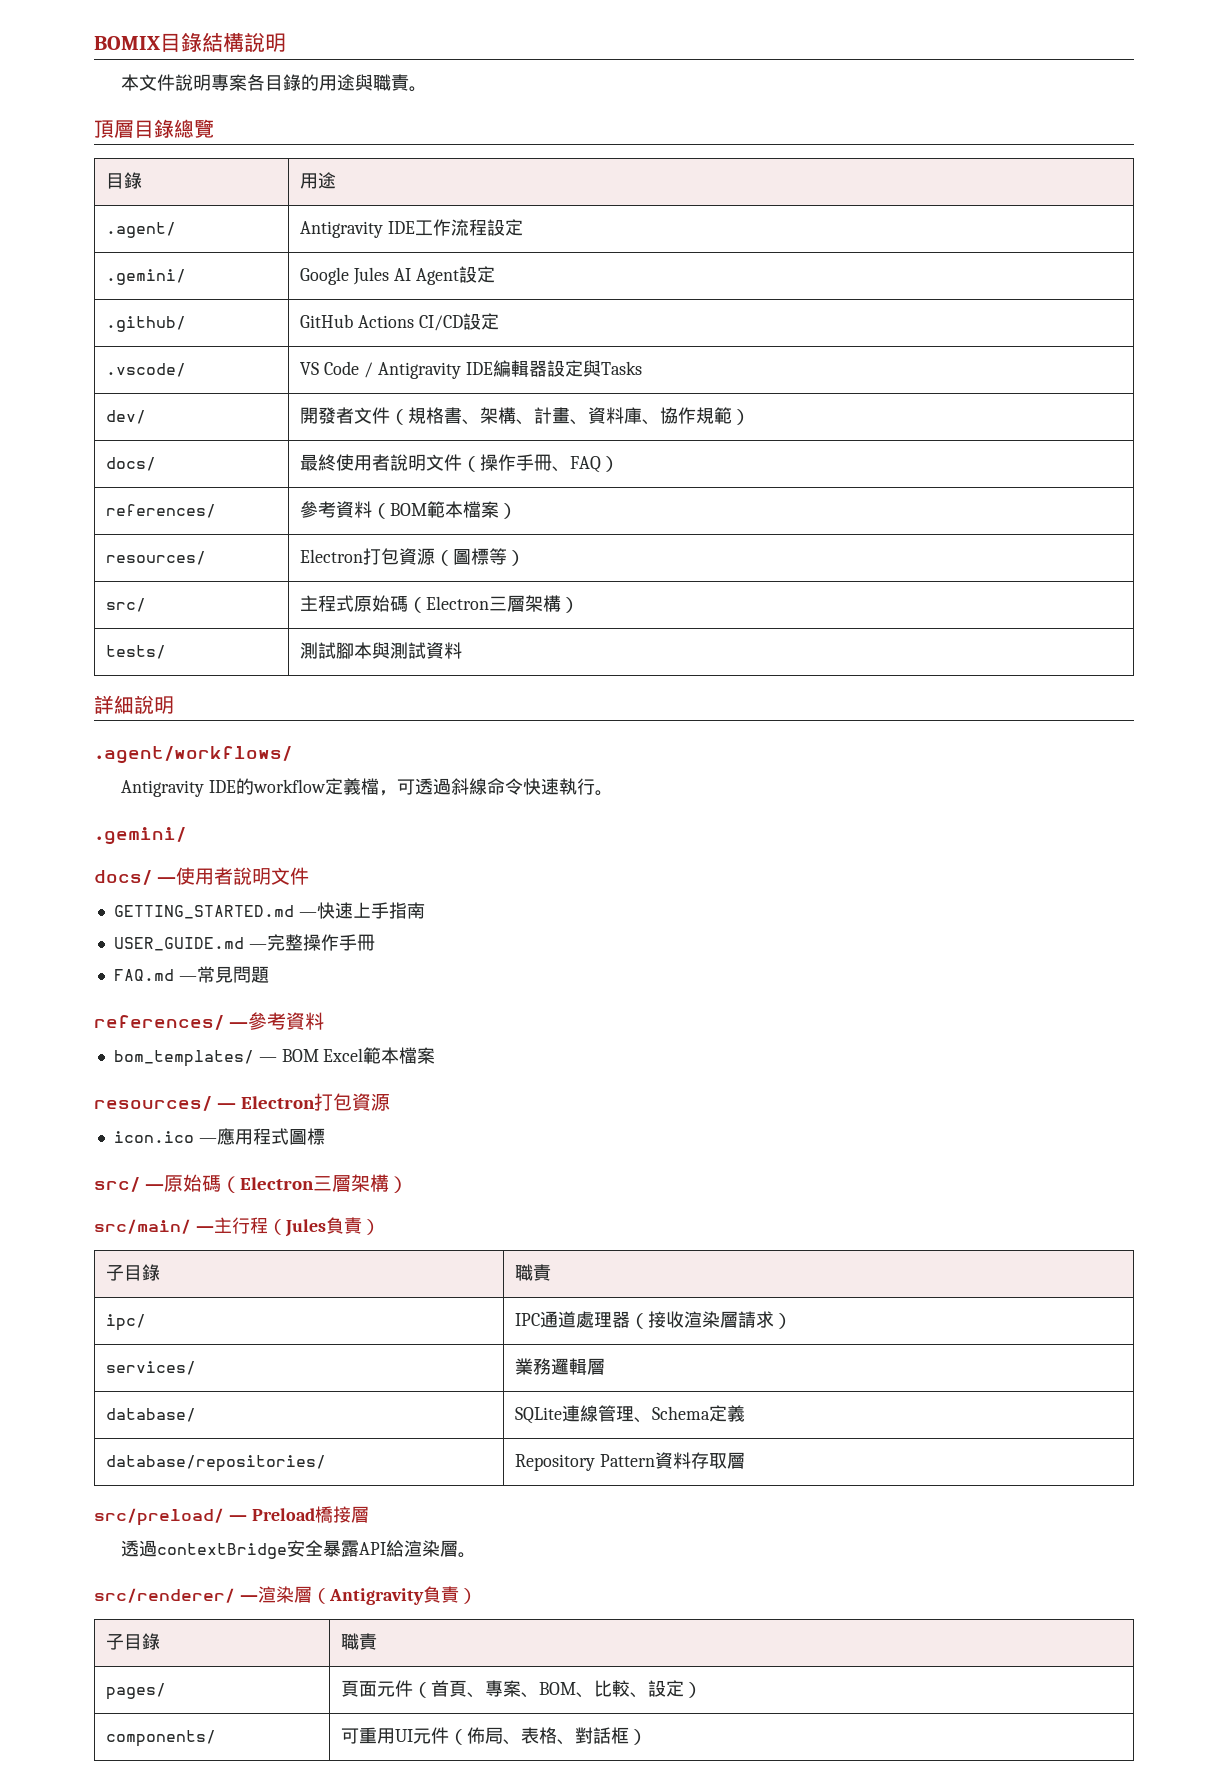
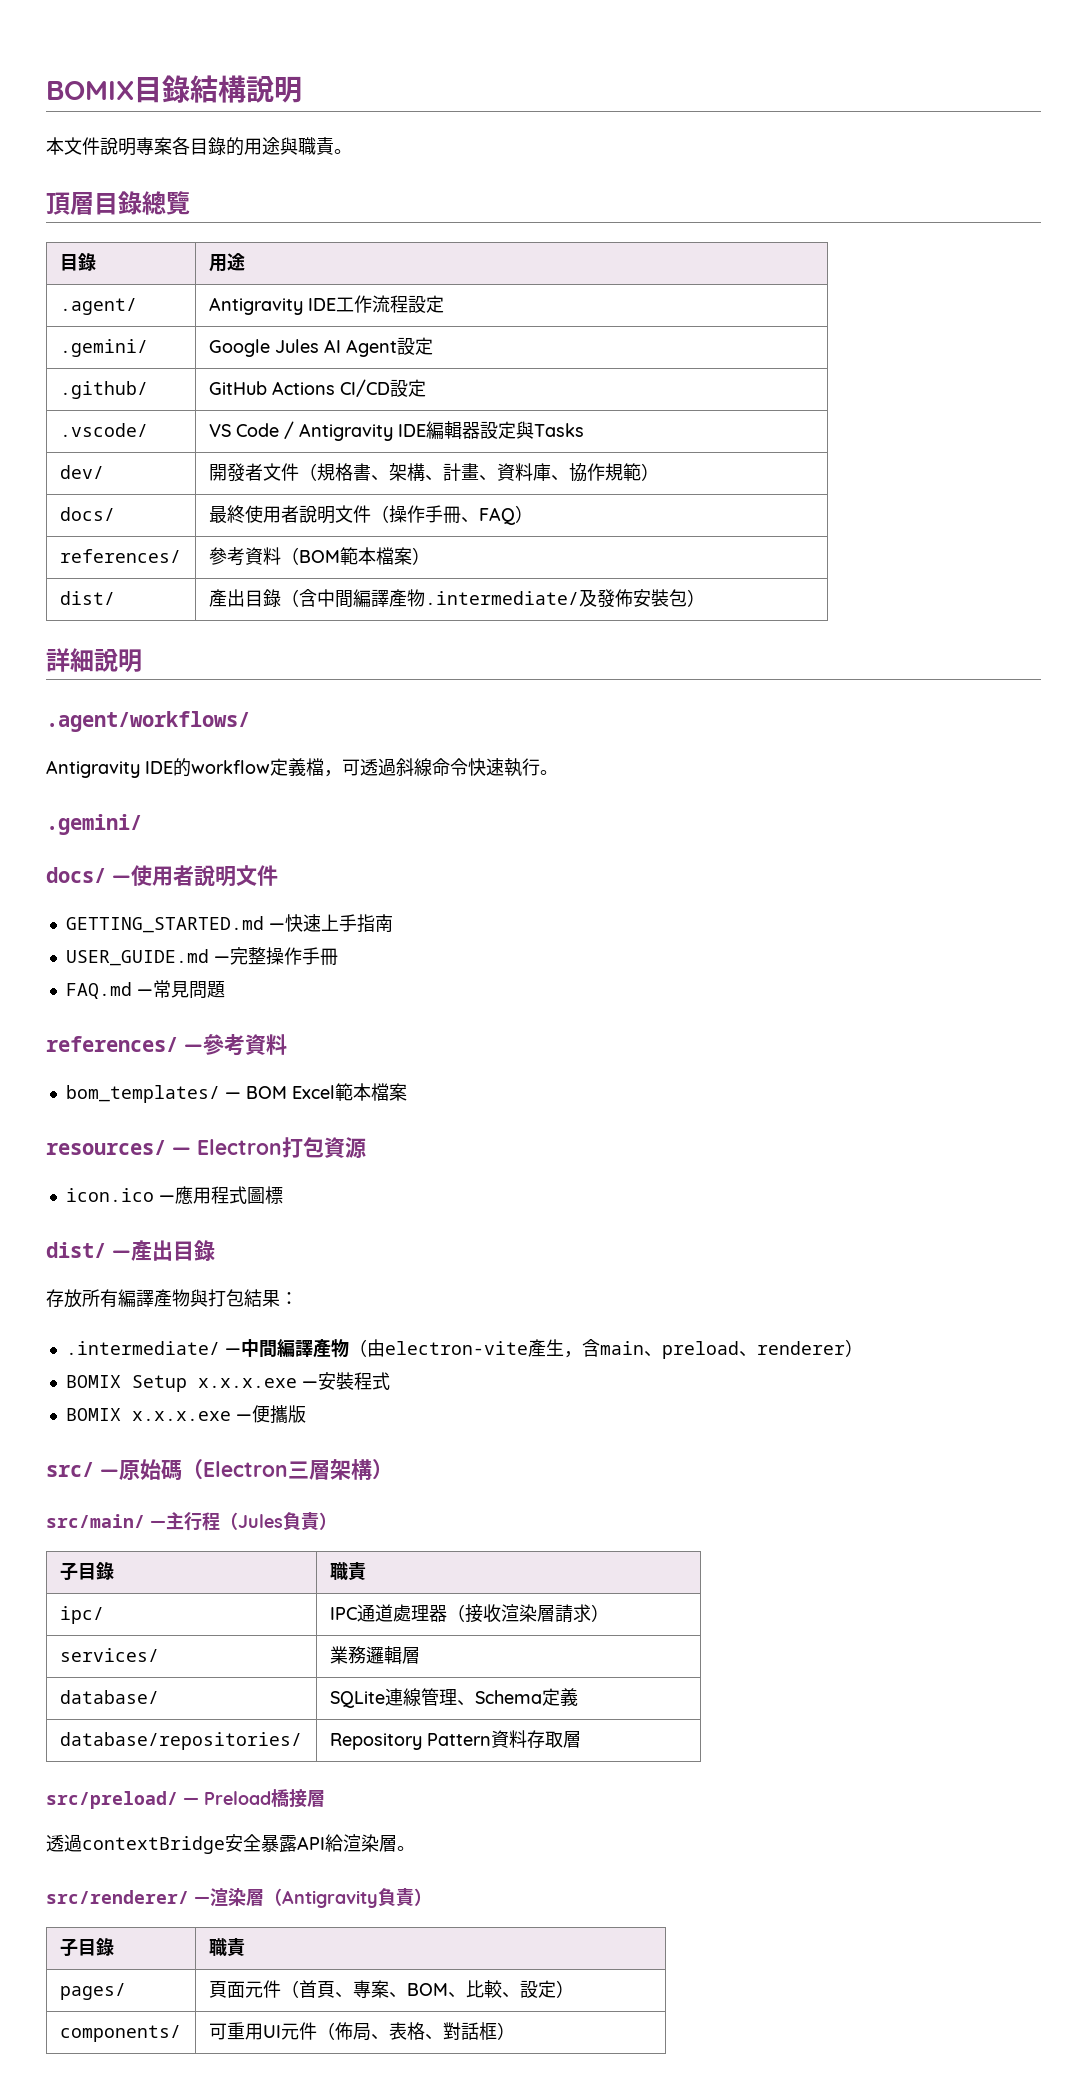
[106,551,207,565] [300,548,526,566] [106,598,147,612] [300,595,580,613] [106,645,167,659] [300,642,463,659] resources/ | Electron打包資源（圖標等） // src/ | 主程式原始碼（Electron三層架構） // tests/ | 測試腳本與測試資料 -> [59,591,115,605] [208,589,705,608] dist/ | 產出目錄（含中間編譯產物.intermediate/及發佈安裝包）
(325, 1136) none -> [46,1240,215,1261] [46,1289,298,1308] [65,1339,863,1359] [65,1372,390,1392] [65,1405,306,1424] // dist/ —產出目錄 // 存放所有編譯產物與打包結果： // .intermediate/ —中間編譯產物（由electron-vite產生，含main、preload、renderer） // BOMIX Setup x.x.x.exe —安裝程式 // BOMIX x.x.x.exe —便攜版

